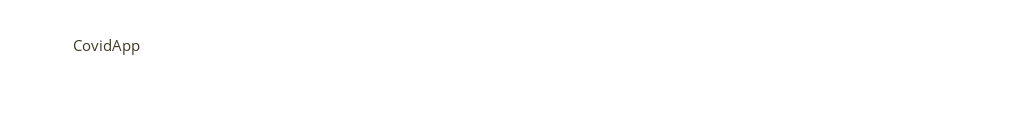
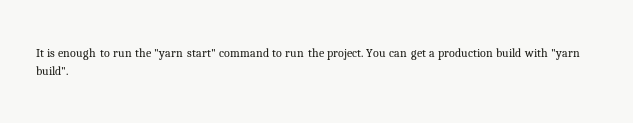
[73,39,140,55] CovidApp -> [36,48,580,60] [36,66,68,75] It is enough to run the "yarn start" command to run the project. You can get a production build with "yarn build".

